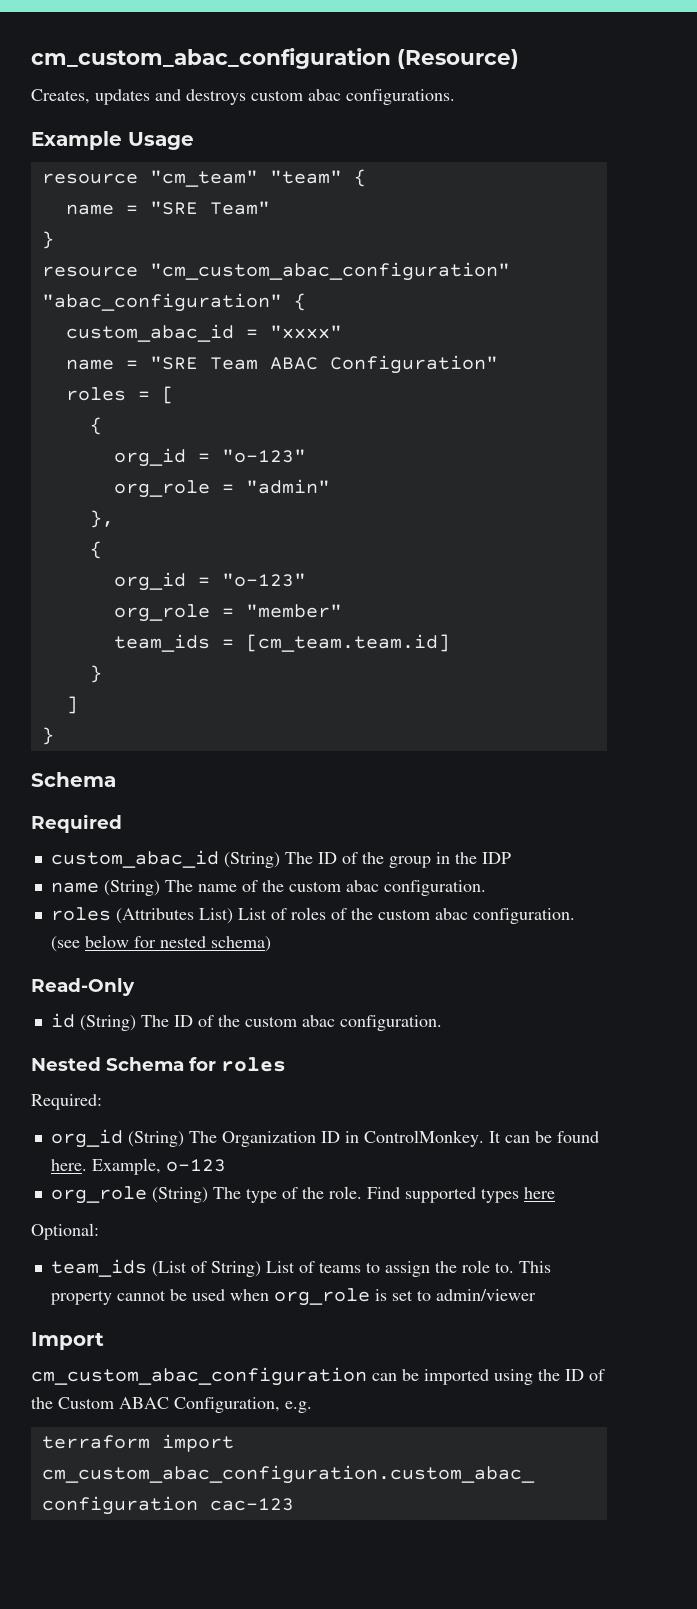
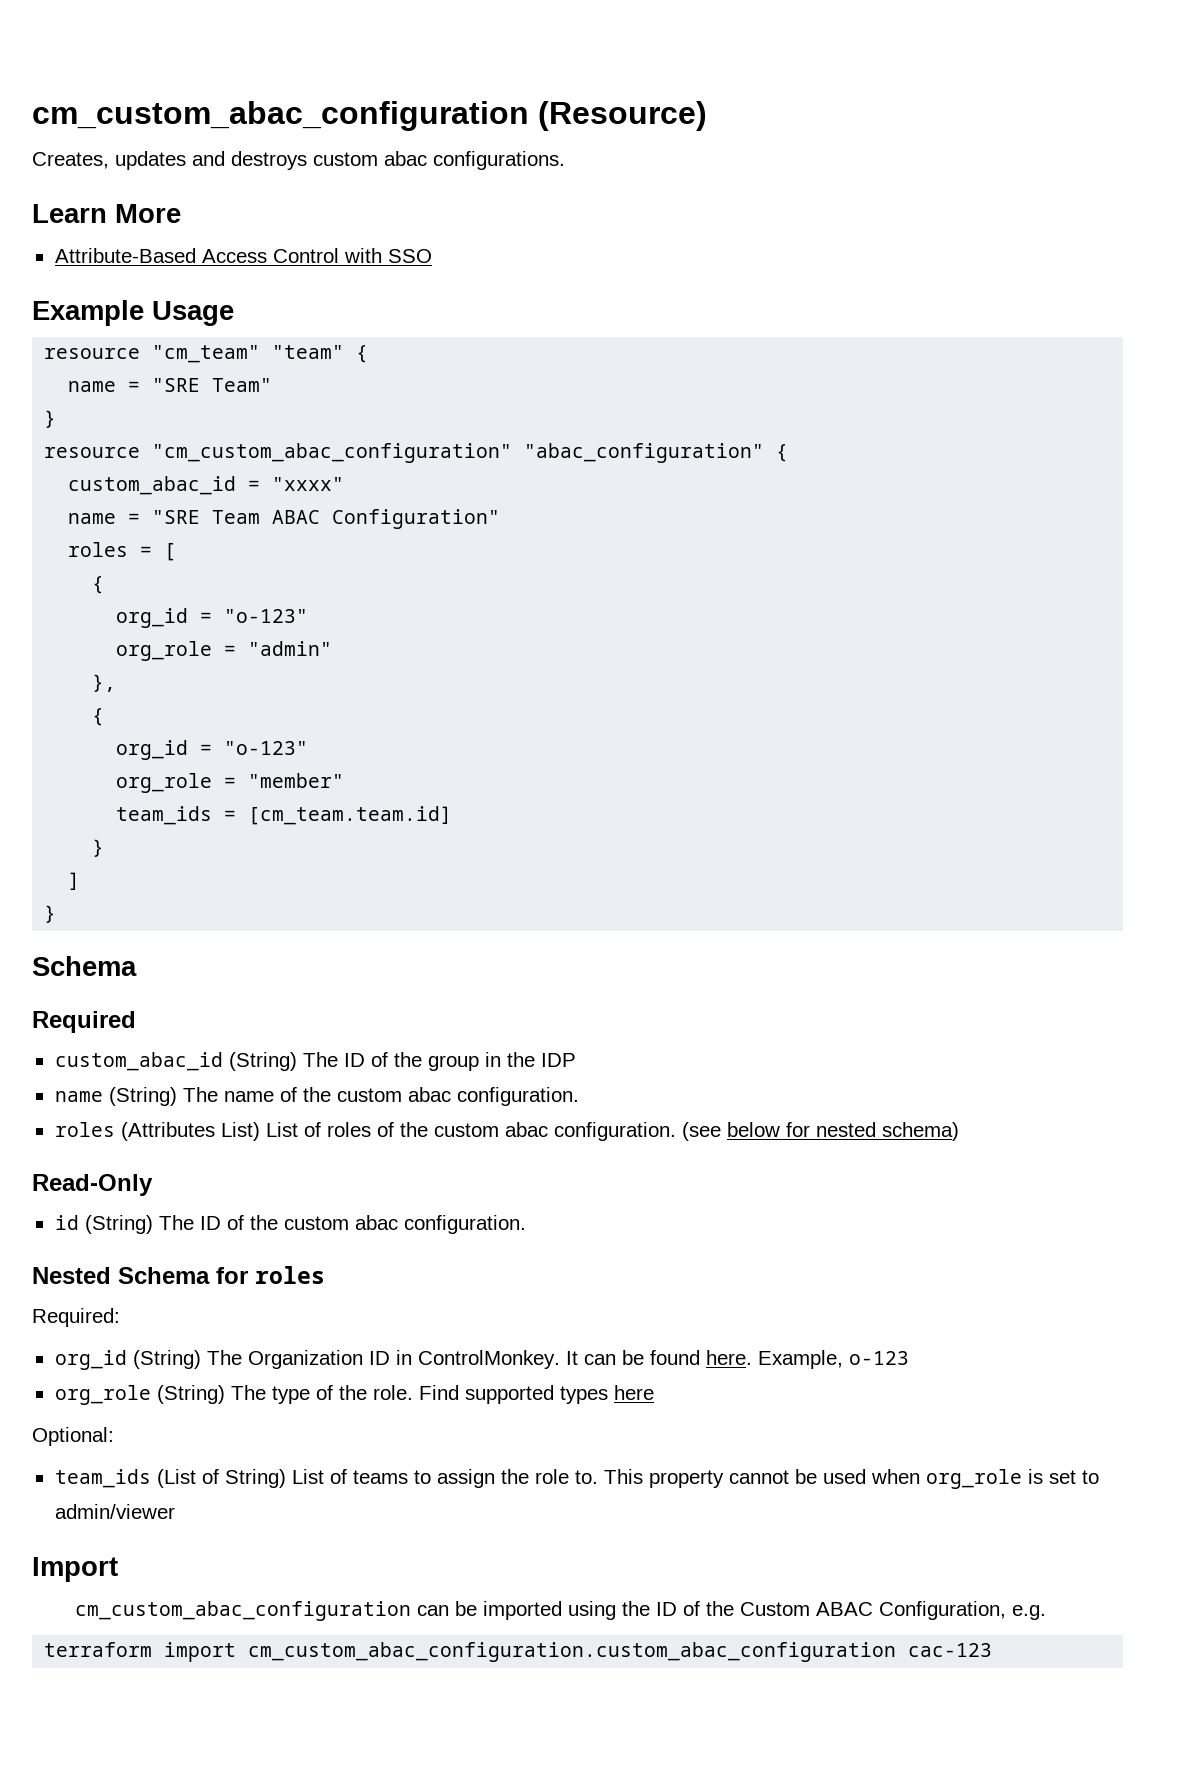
(455, 97) none -> [32,204,181,223] [54,248,432,263] // Learn More // Attribute-Based Access Control with SSO

